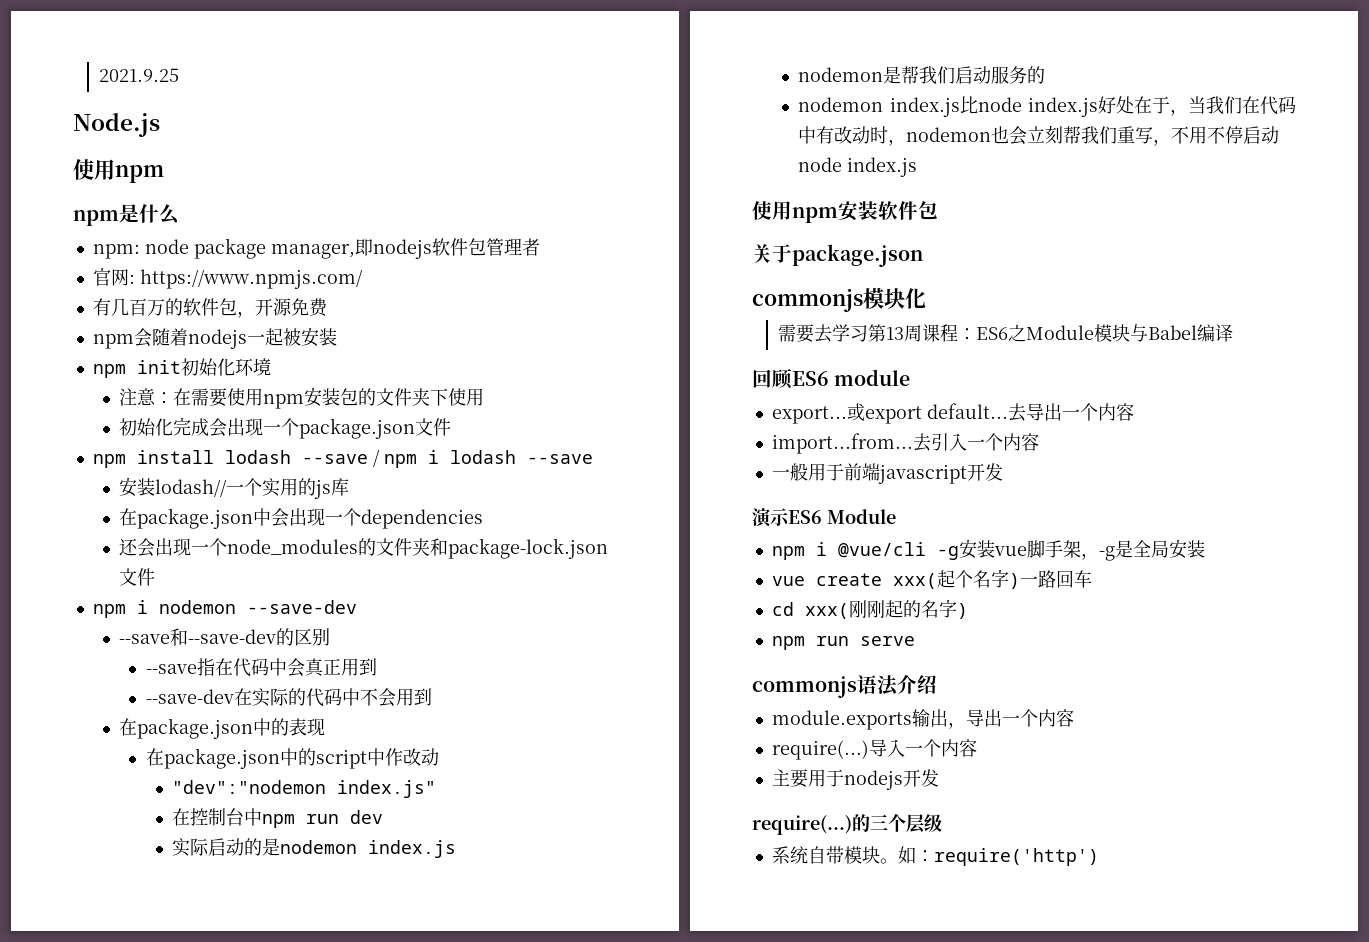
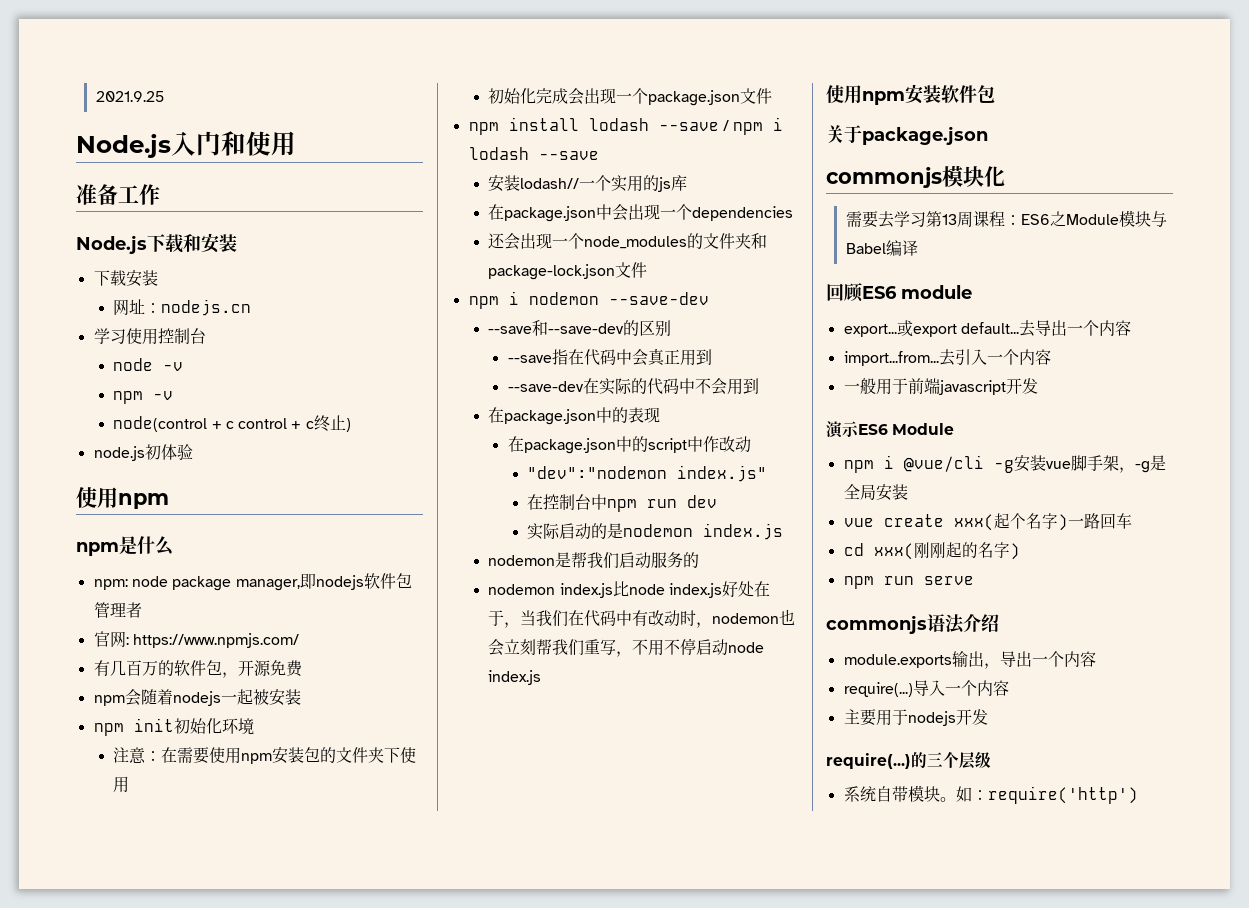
(160, 125) none -> [171,131,296,156] [76,184,160,205] [76,233,237,254] [93,270,158,287] [113,299,252,316] [93,328,206,345] [113,358,184,371] [113,391,174,404] [113,415,351,432] [93,444,193,461] 入门和使用 // 准备工作 // Node.js下载和安装 // 下载安装 // 网址：nodejs.cn // 学习使用控制台 // node -v // npm -v // node(control + c control + c终止) // node.js初体验

